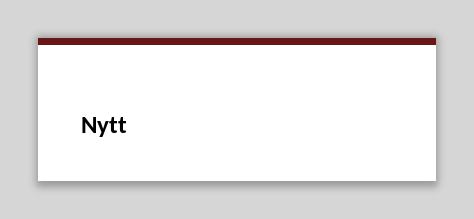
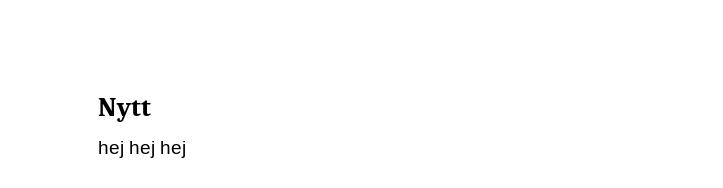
(127, 127) none -> [98,141,187,158] // hej hej hej

